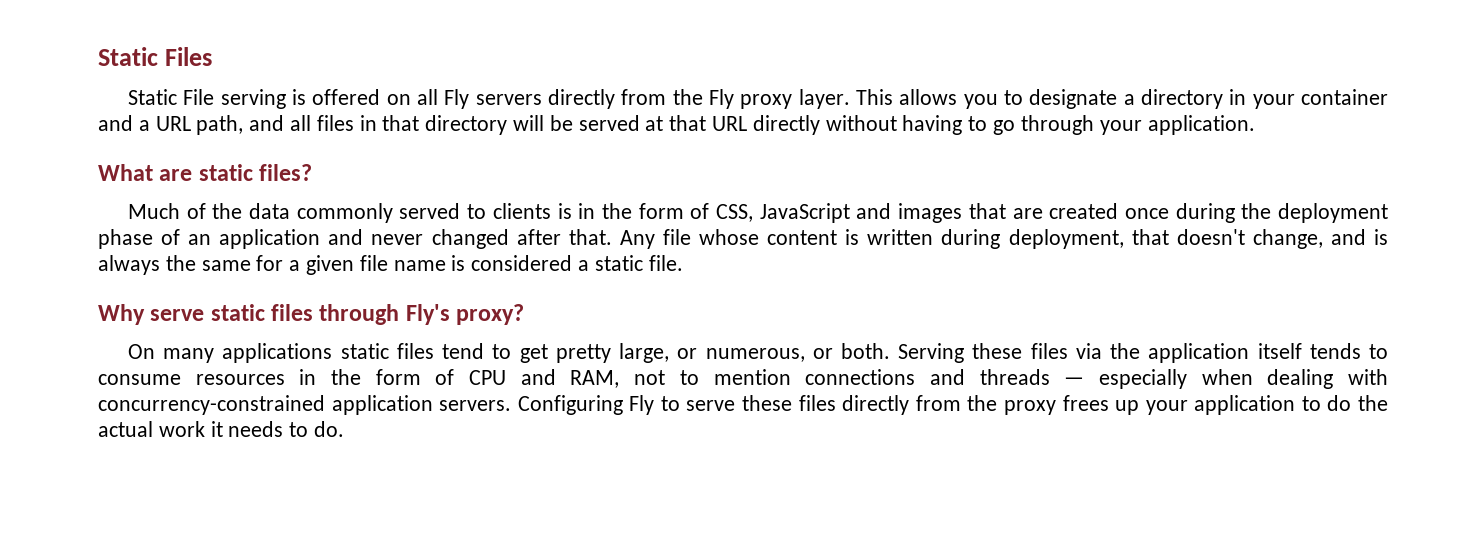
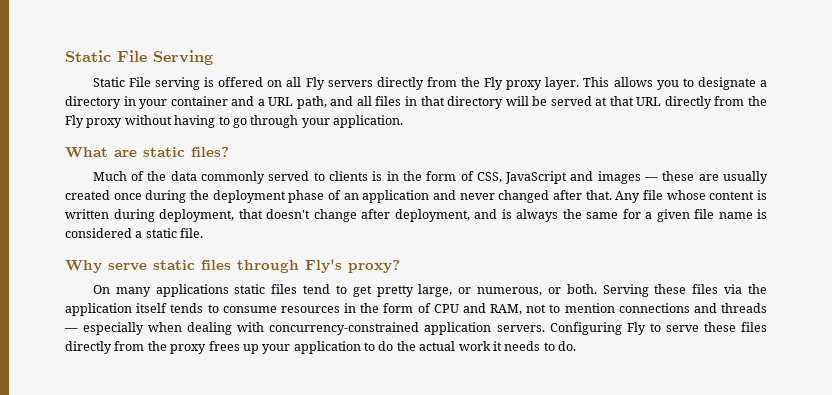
[98,47,213,66] Static Files -> [65,50,213,65] Static File Serving
(820, 125) none -> [714,96,767,106] [65,115,123,128] from the Fly proxy
[968,203,1043,219] that are -> [644,171,768,184] — these are usually
[1252,229,1323,249] change, -> [313,209,470,222] change after deployment,

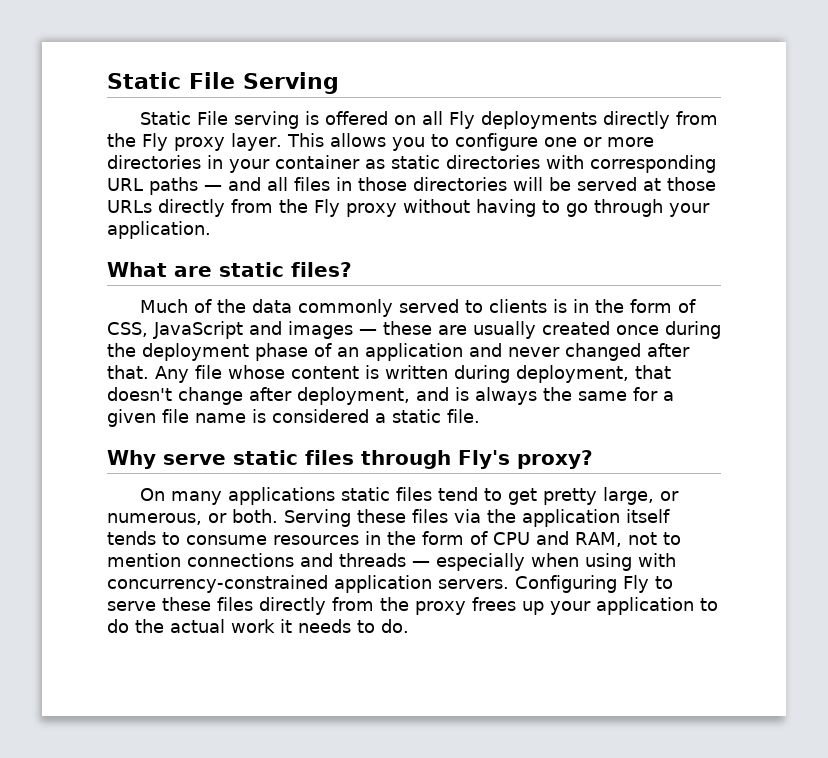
[327,80,373,87] servers -> [480,111,597,129] deployments
[697,77,767,90] [65,96,327,109] designate a directory in your container and a URL path, -> [454,133,654,151] [107,155,716,173] [107,177,222,195] configure one or more directories in your container as static directories with corresponding URL paths —
[420,96,504,109] that directory -> [358,177,507,191] those directories
[609,96,662,106] that URL -> [667,177,716,191] [107,200,152,213] those URLs
[187,322,233,335] dealing -> [585,553,632,571] using

